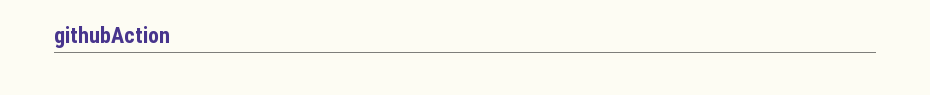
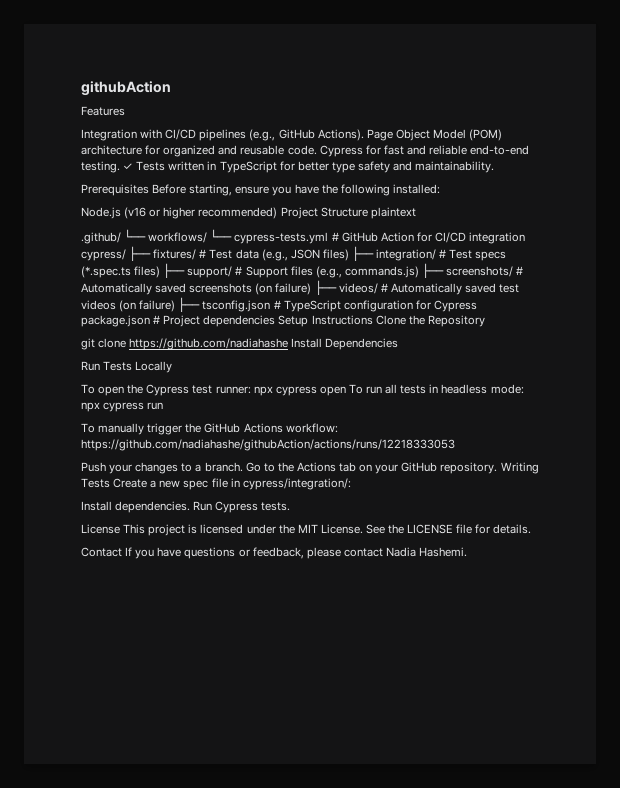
(170, 37) none -> [81,106,125,116] [81,129,503,141] [81,145,530,157] [81,161,495,173] [81,184,440,196] [81,207,416,219] [81,229,526,244] [81,246,507,261] [81,263,524,278] [81,280,520,295] [81,297,477,312] [81,315,485,327] [81,338,399,350] [81,361,173,373] [81,384,524,396] [81,402,164,412] [81,423,338,435] [81,439,455,451] [81,462,539,474] [81,478,351,490] [81,501,291,513] [81,524,532,536] [81,547,468,559] // Features // Integration with CI/CD pipelines (e.g., GitHub Actions). Page Object Model (POM) architecture for organized and reusable code. Cypress for fast and reliable end-to-end testing. ✓ Tests written in TypeScript for better type safety and maintainability. // Prerequisites Before starting, ensure you have the following installed: // Node.js (v16 or higher recommended) Project Structure plaintext // .github/ └── workflows/ └── cypress-tests.yml # GitHub Action for CI/CD integration cypress/ ├── fixtures/ # Test data (e.g., JSON files) ├── integration/ # Test specs (*.spec.ts files) ├── support/ # Support files (e.g., commands.js) ├── screenshots/ # Automatically saved screenshots (on failure) ├── videos/ # Automatically saved test videos (on failure) ├── tsconfig.json # TypeScript configuration for Cypress package.json # Project dependencies Setup Instructions Clone the Repository // git clone https://github.com/nadiahashe Install Dependencies // Run Tests Locally // To open the Cypress test runner: npx cypress open To run all tests in headless mode: npx cypress run // To manually trigger the GitHub Actions workflow: https://github.com/nadiahashe/githubAction/actions/runs/12218333053 // Push your changes to a branch. Go to the Actions tab on your GitHub repository. Writing Tests Create a new spec file in cypress/integration/: // Install dependencies. Run Cypress tests. // License This project is licensed under the MIT License. See the LICENSE file for details. // Contact If you have questions or feedback, please contact Nadia Hashemi.

